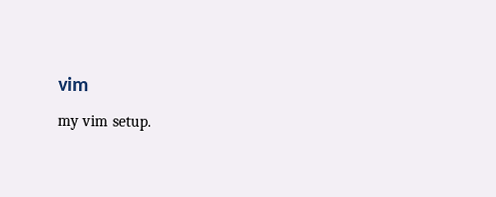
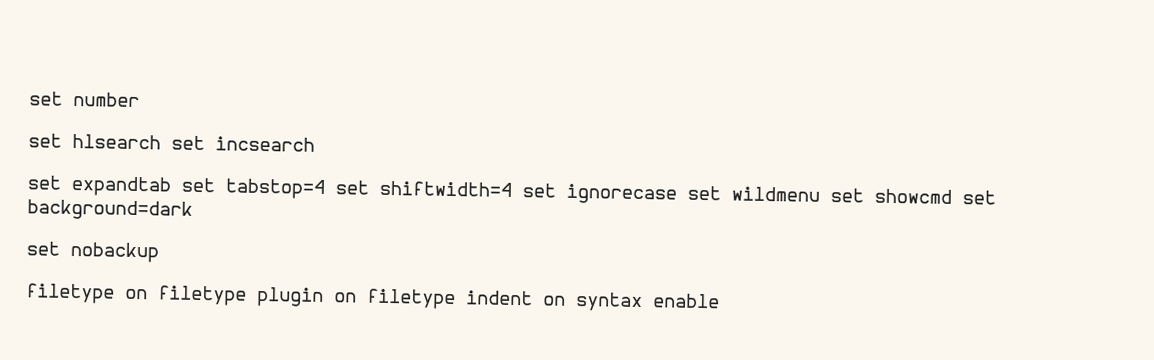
[58,76,89,92] [57,115,151,131] vim // my vim setup. -> [29,91,140,108] [28,133,315,152] [27,175,996,205] [27,199,193,221] [26,241,159,263] [25,283,720,312] set number // set hlsearch set incsearch // set expandtab set tabstop=4 set shiftwidth=4 set ignorecase set wildmenu set showcmd set background=dark // set nobackup // filetype on filetype plugin on filetype indent on syntax enable

